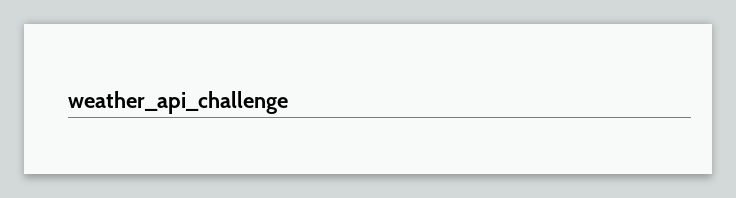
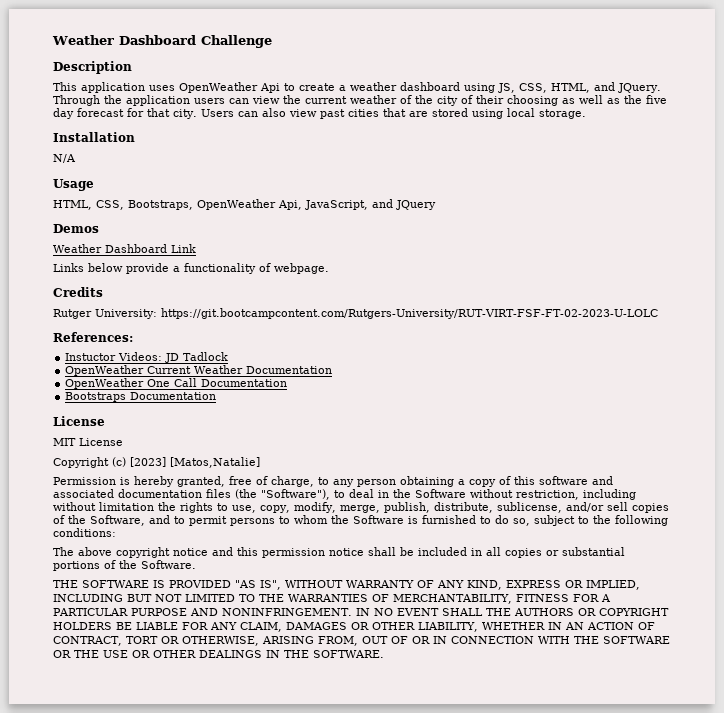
[68,91,288,114] weather_api_challenge -> [52,35,272,48] [53,61,132,74] [53,82,661,93] [53,95,667,106] [53,108,586,119] [53,132,135,142] [53,154,76,163] [53,179,94,191] [53,199,436,210] [53,224,99,233] [53,244,196,253] [53,263,329,274] [53,287,103,297] [53,308,658,319] [53,332,133,342] [65,352,229,363] [65,365,333,376] [65,378,288,389] [65,392,217,402] [53,416,105,426] [53,438,123,446] [53,457,260,468] [53,476,613,487] [53,489,636,500] [53,502,669,513] [53,515,668,526] [53,528,116,537] [53,547,625,558] [53,560,196,571] [53,580,640,590] [53,594,611,604] [53,608,669,616] [53,622,655,632] [53,636,670,646] [53,650,384,658] Weather Dashboard Challenge // Description // This application uses OpenWeather Api to create a weather dashboard using JS, CSS, HTML, and JQuery. Through the application users can view the current weather of the city of their choosing as well as the five day forecast for that city. Users can also view past cities that are stored using local storage. // Installation // N/A // Usage // HTML, CSS, Bootstraps, OpenWeather Api, JavaScript, and JQuery // Demos // Weather Dashboard Link // Links below provide a functionality of webpage. // Credits // Rutger University: https://git.bootcampcontent.com/Rutgers-University/RUT-VIRT-FSF-FT-02-2023-U-LOLC // References: // Instuctor Videos: JD Tadlock // OpenWeather Current Weather Documentation // OpenWeather One Call Documentation // Bootstraps Documentation // License // MIT License // Copyright (c) [2023] [Matos,Natalie] // Permission is hereby granted, free of charge, to any person obtaining a copy of this software and associated documentation files (the "Software"), to deal in the Software without restriction, including without limitation the rights to use, copy, modify, merge, publish, distribute, sublicense, and/or sell copies of the Software, and to permit persons to whom the Software is furnished to do so, subject to the following conditions: // The above copyright notice and this permission notice shall be included in all copies or substantial portions of the Software. // THE SOFTWARE IS PROVIDED "AS IS", WITHOUT WARRANTY OF ANY KIND, EXPRESS OR IMPLIED, INCLUDING BUT NOT LIMITED TO THE WARRANTIES OF MERCHANTABILITY, FITNESS FOR A PARTICULAR PURPOSE AND NONINFRINGEMENT. IN NO EVENT SHALL THE AUTHORS OR COPYRIGHT HOLDERS BE LIABLE FOR ANY CLAIM, DAMAGES OR OTHER LIABILITY, WHETHER IN AN ACTION OF CONTRACT, TORT OR OTHERWISE, ARISING FROM, OUT OF OR IN CONNECTION WITH THE SOFTWARE OR THE USE OR OTHER DEALINGS IN THE SOFTWARE.

